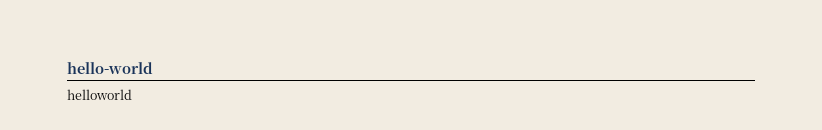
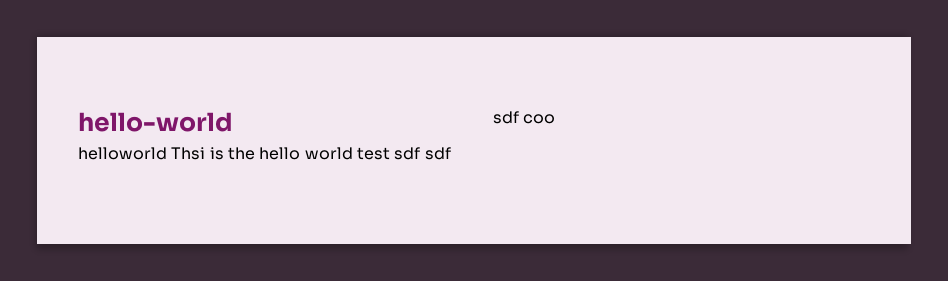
(132, 94) none -> [171,147,451,160] [493,111,556,124] Thsi is the hello world test sdf sdf sdf coo

